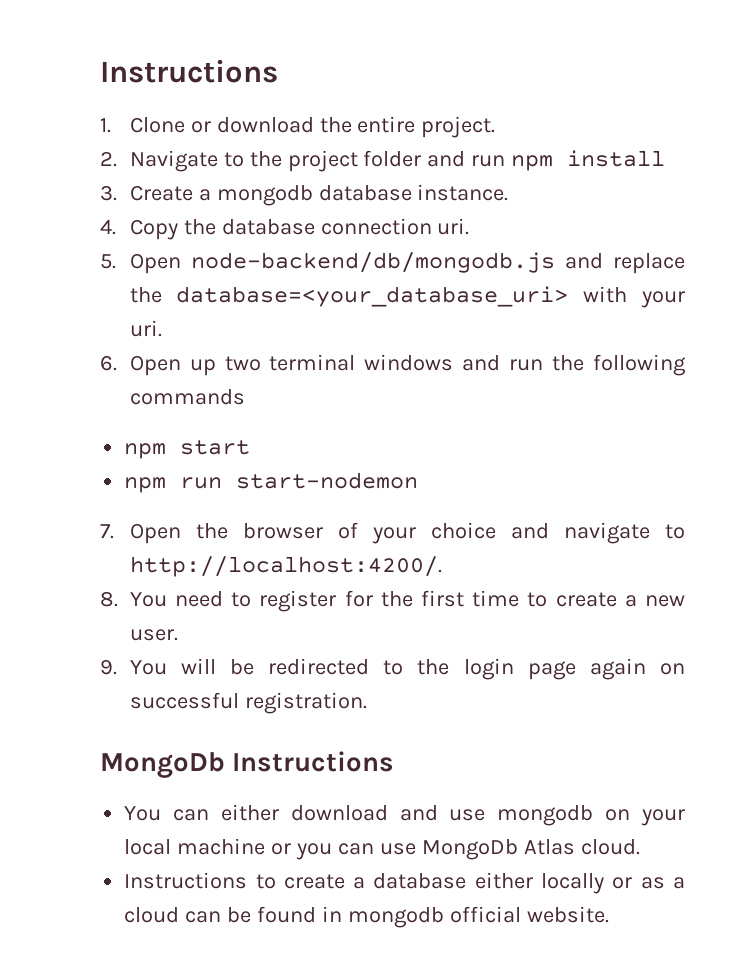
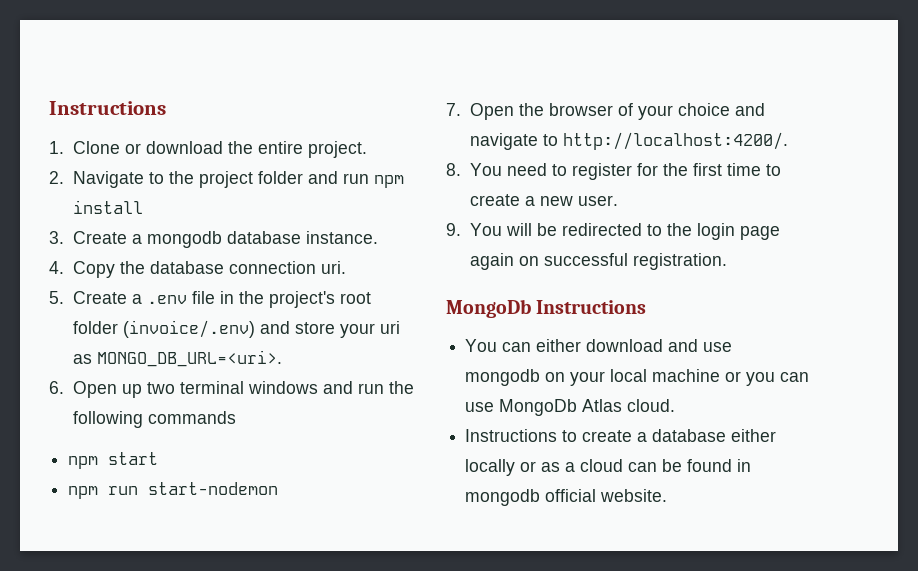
[129,252,686,274] [129,286,685,308] [129,320,162,337] Open node-backend/db/mongodb.js and replace the database=<your_database_uri> with your uri. -> [72,291,371,308] [72,320,400,338] [72,350,282,367] Create a .env file in the project's root folder (invoice/.env) and store your uri as MONGO_DB_URL=<uri>.

